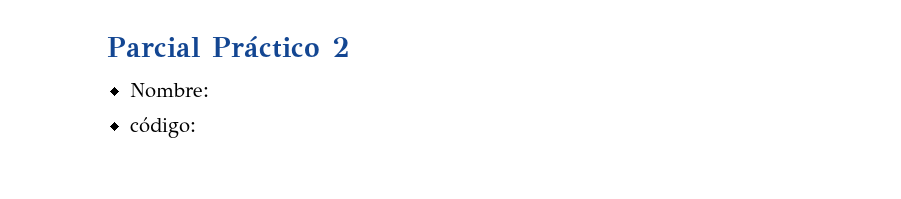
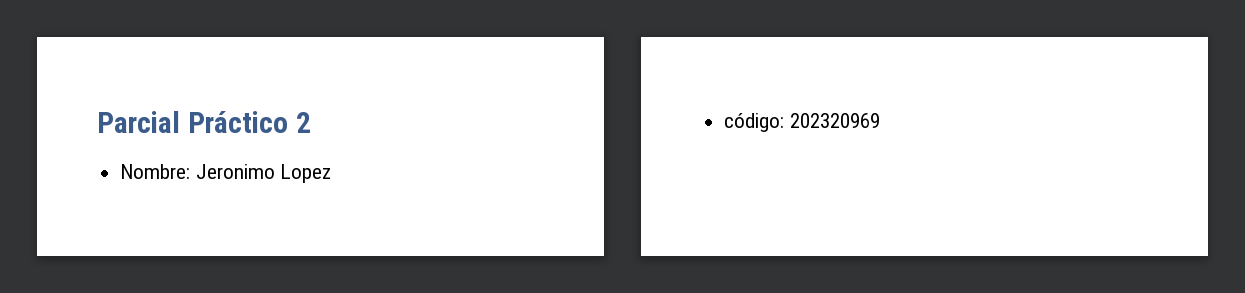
(209, 90) none -> [195,164,332,183] Jeronimo Lopez
(196, 127) none -> [789,113,880,128] 202320969

